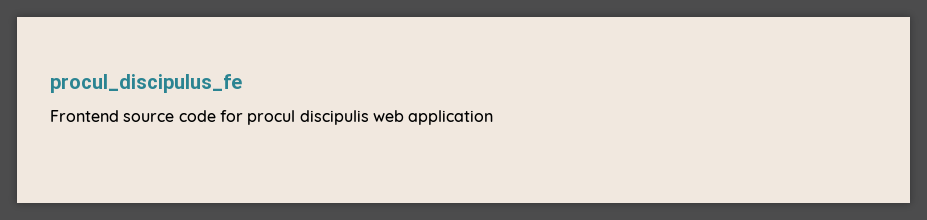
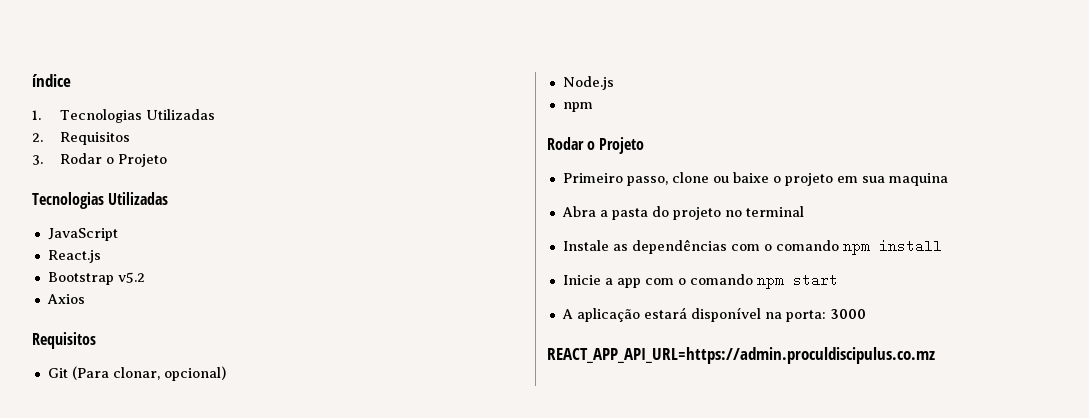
[50,74,242,93] [50,110,494,125] procul_discipulus_fe // Frontend source code for procul discipulis web application -> [32,74,71,87] [32,109,216,123] [32,132,131,145] [32,153,168,167] [32,192,169,209] [47,228,118,241] [47,250,101,263] [47,272,145,285] [46,294,85,304] [32,332,96,349] [47,366,226,381] [562,76,614,90] [562,102,593,112] [547,137,645,154] [562,172,948,186] [561,206,804,220] [562,239,942,255] [562,273,838,289] [561,307,866,322] [547,347,935,364] índice // 1. Tecnologias Utilizadas // 2. Requisitos // 3. Rodar o Projeto // Tecnologias Utilizadas // JavaScript // React.js // Bootstrap v5.2 // Axios // Requisitos // Git (Para clonar, opcional) // Node.js // npm // Rodar o Projeto // Primeiro passo, clone ou baixe o projeto em sua maquina // Abra a pasta do projeto no terminal // Instale as dependências com o comando npm install // Inicie a app com o comando npm start // A aplicação estará disponível na porta: 3000 // REACT_APP_API_URL=https://admin.proculdiscipulus.co.mz

